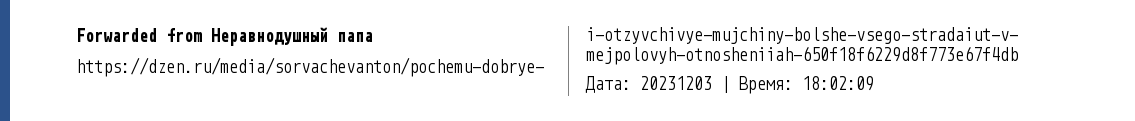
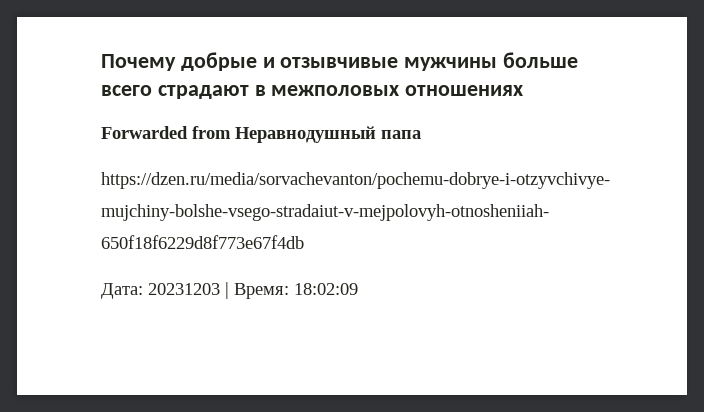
(76, 35) none -> [101,52,579,71] [101,85,524,99] Почему добрые и отзывчивые мужчины больше всего страдают в межполовых отношениях //

